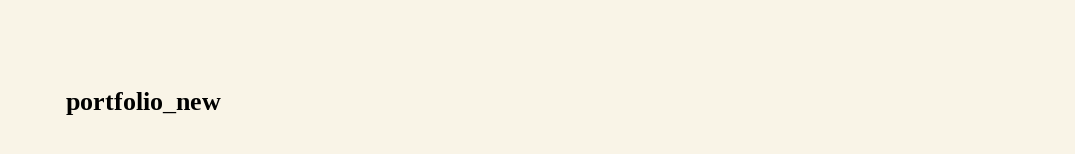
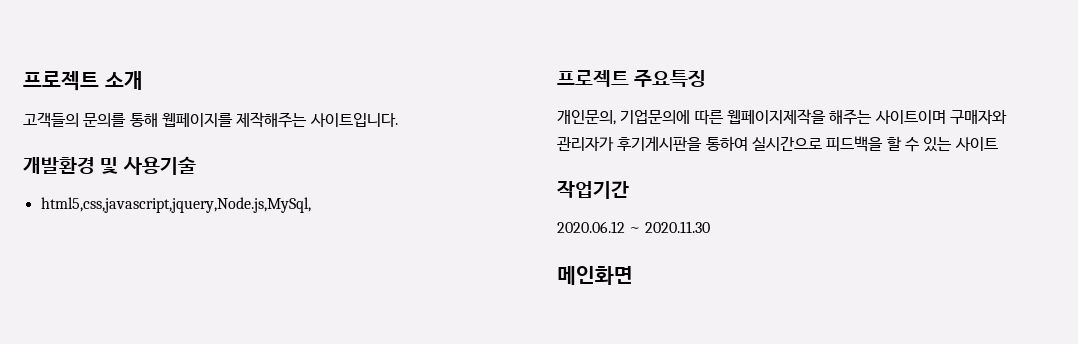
[66,92,221,115] portfolio_new -> [23,71,143,91] [23,112,398,128] [23,156,196,175] [40,197,311,213] [557,69,707,87] [557,109,1007,125] [557,136,998,152] [557,180,629,199] [557,221,710,233] [557,266,633,285] 프로젝트 소개 // 고객들의 문의를 통해 웹페이지를 제작해주는 사이트입니다. // 개발환경 및 사용기술 // html5,css,javascript,jquery,Node.js,MySql, // 프로젝트 주요특징 // 개인문의, 기업문의에 따른 웹페이지제작을 해주는 사이트이며 구매자와 관리자가 후기게시판을 통하여 실시간으로 피드백을 할 수 있는 사이트 // 작업기간 // 2020.06.12 ~ 2020.11.30 // 메인화면

